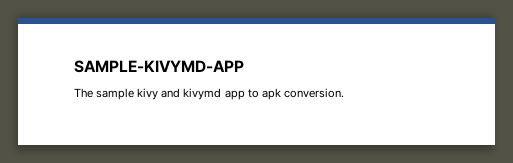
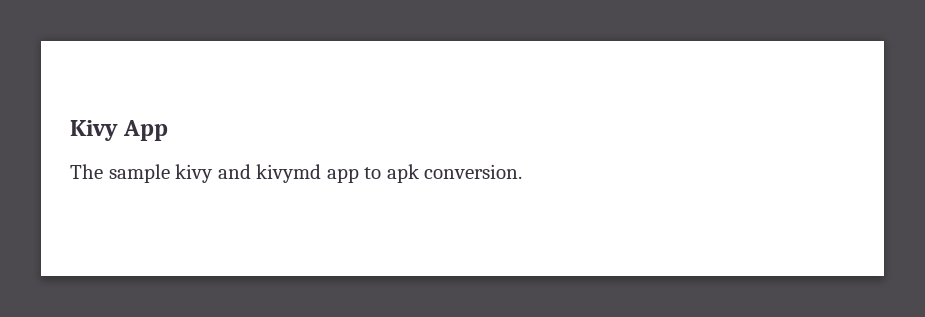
[74,60,244,73] SAMPLE-KIVYMD-APP -> [70,120,169,141] Kivy App

